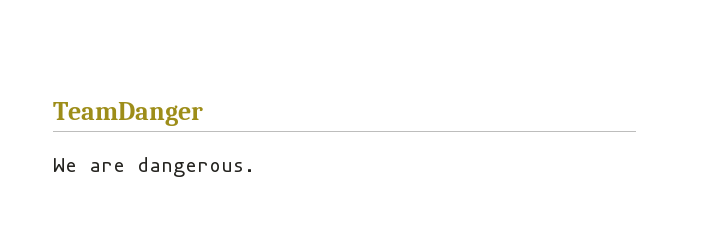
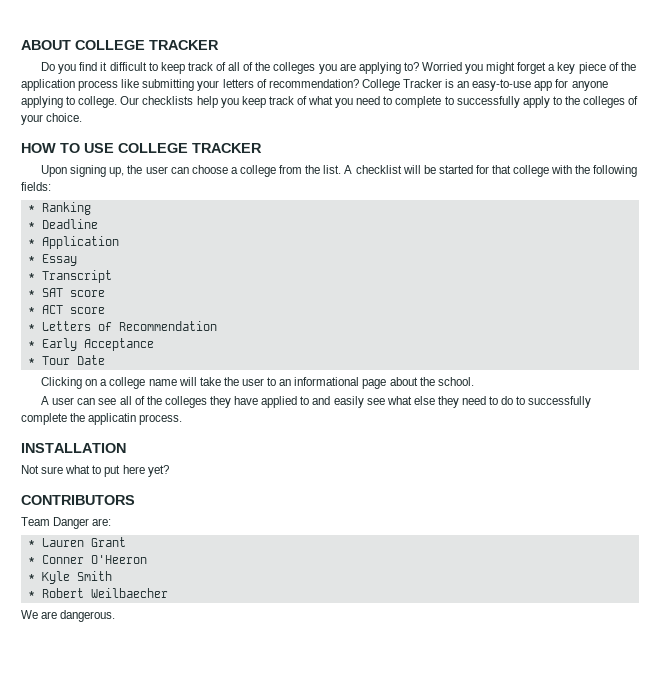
[53,102,203,126] TeamDanger -> [21,40,219,50] [41,62,636,74] [21,79,608,91] [21,96,639,108] [21,113,83,125] [21,143,262,153] [41,165,638,177] [21,182,51,191] [27,202,91,215] [27,219,98,229] [27,236,119,249] [27,254,77,266] [27,270,112,283] [27,288,105,297] [27,305,105,314] [27,321,217,331] [27,338,154,351] [27,355,105,365] [41,377,474,389] [41,396,592,408] [21,413,183,425] [21,443,126,453] [21,465,169,477] [21,495,135,505] [21,517,112,529] [27,537,126,547] [27,555,147,564] [27,571,112,584] [27,588,168,598] ABOUT COLLEGE TRACKER // Do you find it difficult to keep track of all of the colleges you are applying to? Worried you might forget a key piece of the application process like submitting your letters of recommendation? College Tracker is an easy-to-use app for anyone applying to college. Our checklists help you keep track of what you need to complete to successfully apply to the colleges of your choice. // HOW TO USE COLLEGE TRACKER // Upon signing up, the user can choose a college from the list. A checklist will be started for that college with the following fields: // * Ranking // * Deadline // * Application // * Essay // * Transcript // * SAT score // * ACT score // * Letters of Recommendation // * Early Acceptance // * Tour Date // Clicking on a college name will take the user to an informational page about the school. // A user can see all of the colleges they have applied to and easily see what else they need to do to successfully complete the applicatin process. // INSTALLATION // Not sure what to put here yet? // CONTRIBUTORS // Team Danger are: // * Lauren Grant // * Conner O'Heeron // * Kyle Smith // * Robert Weilbaecher

